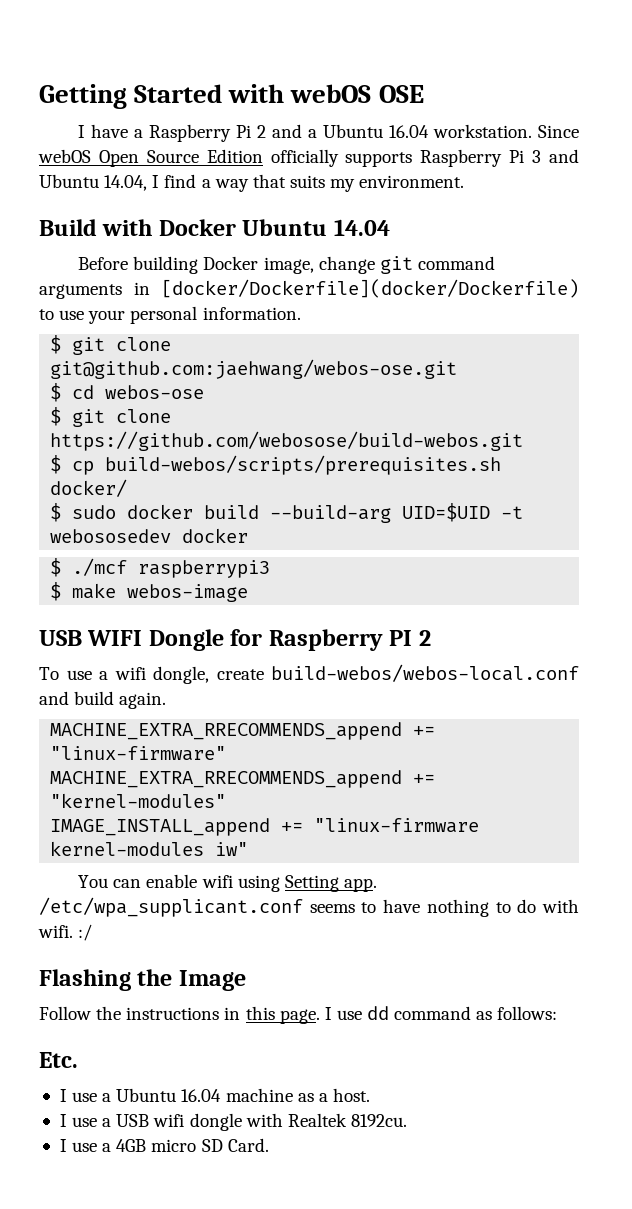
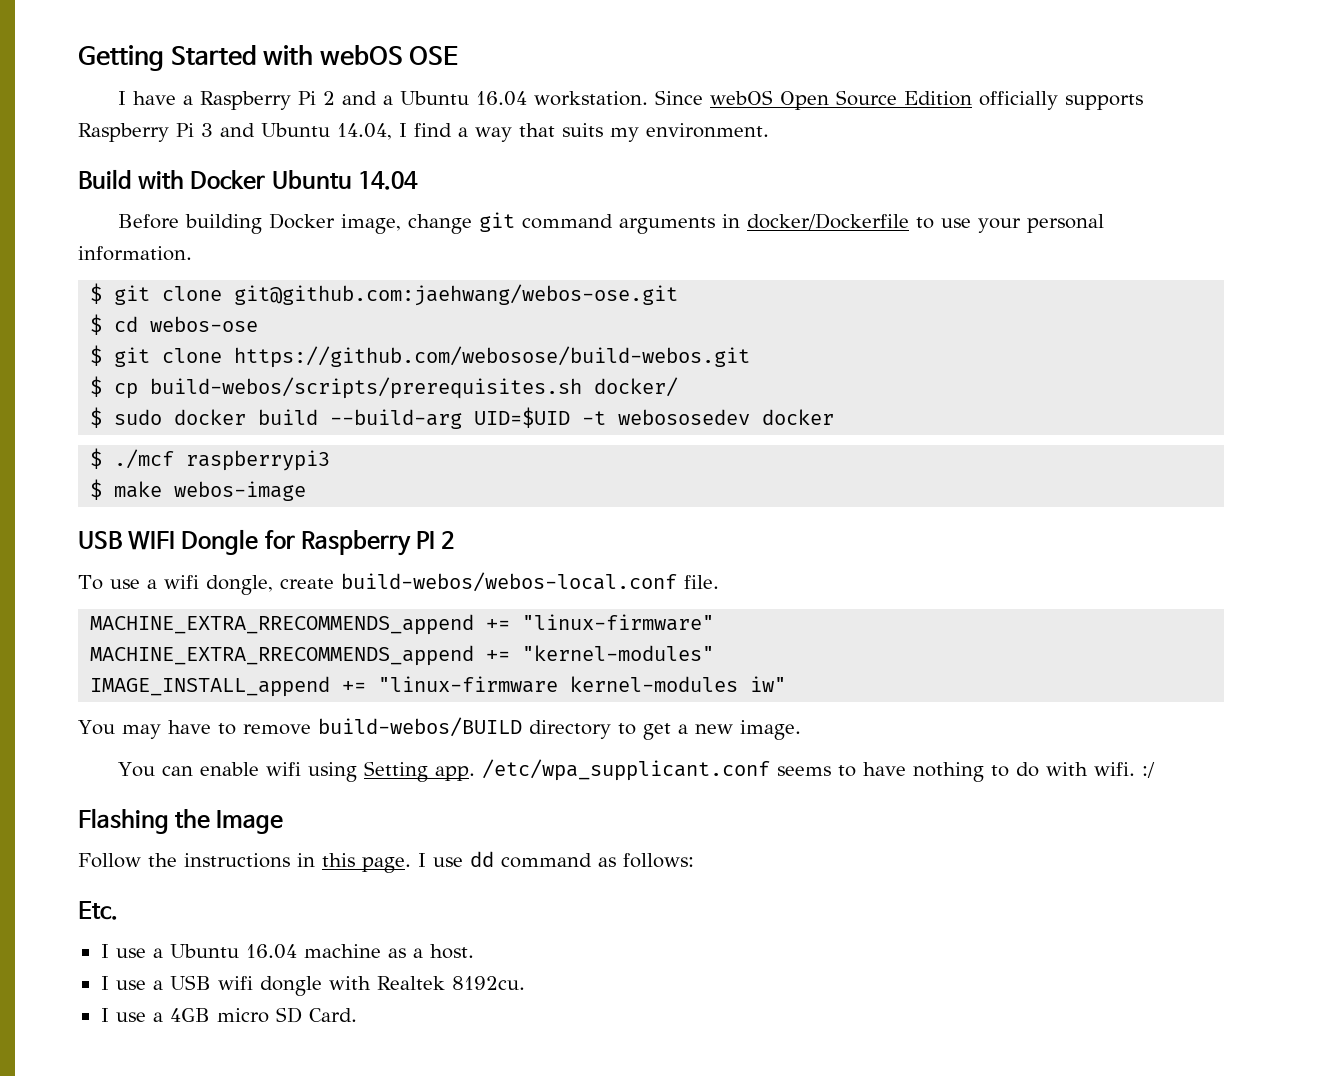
[161,279,579,298] [docker/Dockerfile](docker/Dockerfile) -> [746,213,909,230] docker/Dockerfile
[39,691,167,709] and build again. -> [683,575,719,589] file.
(249, 849) none -> [78,717,801,740] // You may have to remove build-webos/BUILD directory to get a new image.

